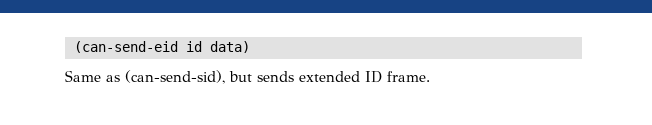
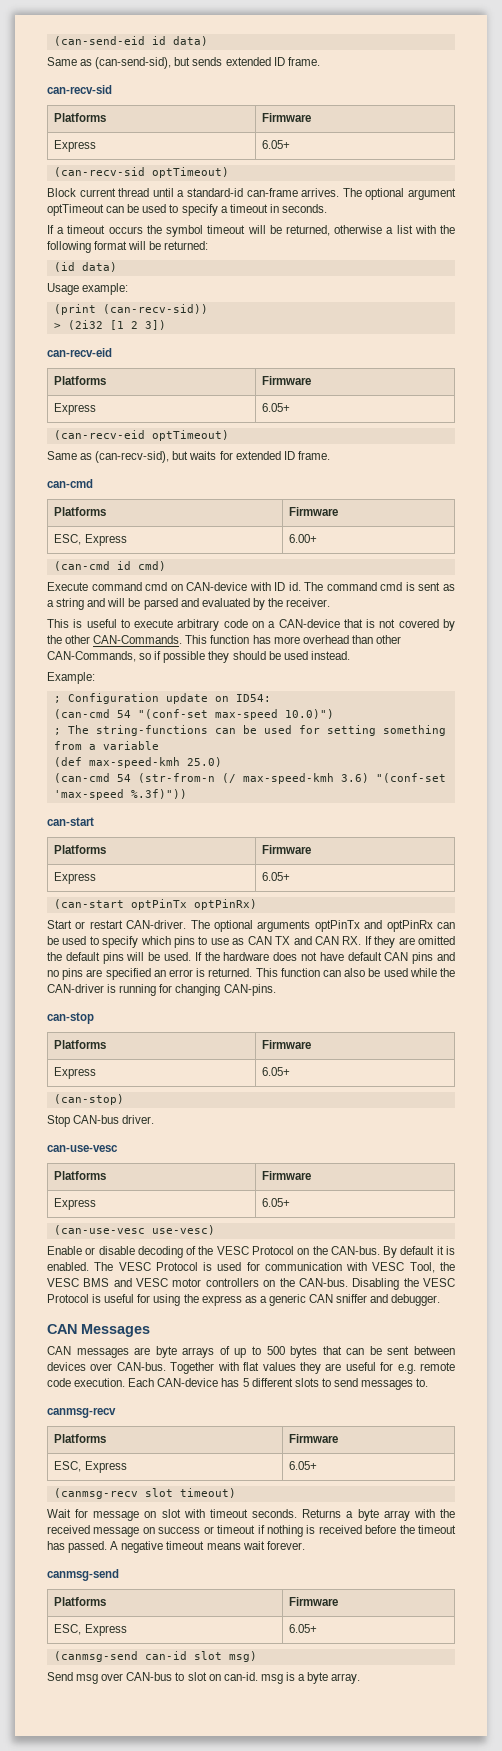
(430, 76) none -> [47,85,112,94] [54,113,107,122] [262,113,312,122] [54,140,97,152] [262,140,291,149] [53,167,229,178] [47,188,456,200] [47,204,327,216] [47,225,456,237] [47,241,209,253] [53,262,117,272] [47,283,129,295] [53,304,208,315] [53,320,166,330] [47,348,112,357] [54,376,107,385] [262,376,312,385] [54,403,97,415] [262,403,291,412] [53,430,229,441] [47,451,330,463] [47,479,93,488] [54,507,107,516] [289,507,339,516] [54,534,127,546] [289,534,318,543] [53,561,166,571] [47,582,456,591] [47,598,331,610] [47,619,455,631] [47,635,401,644] [47,651,350,663] [47,672,95,684] [53,693,271,704] [53,709,334,720] [53,725,446,736] [53,741,159,750] [53,757,222,768] [53,773,446,784] [53,789,187,800] [47,817,94,826] [54,845,107,854] [262,845,312,854] [54,872,97,884] [262,872,291,881] [53,899,257,910] [47,920,455,932] [47,936,456,948] [47,952,456,964] [47,968,455,980] [47,984,276,996] [47,1012,94,1024] [54,1040,107,1049] [262,1040,312,1049] [54,1067,97,1079] [262,1067,291,1076] [53,1094,124,1105] [47,1115,155,1127] [47,1145,118,1152] [54,1171,107,1180] [262,1171,312,1180] [54,1198,97,1210] [262,1198,291,1207] [53,1225,215,1235] [47,1246,455,1258] [47,1262,455,1273] [47,1278,456,1290] [47,1294,441,1306] [47,1324,150,1337] [47,1346,455,1358] [47,1362,456,1374] [47,1378,429,1390] [47,1407,116,1418] [54,1434,107,1443] [289,1434,339,1443] [54,1461,127,1473] [289,1461,318,1470] [53,1488,236,1499] [47,1509,455,1521] [47,1525,456,1537] [47,1541,305,1553] [47,1569,119,1581] [54,1597,107,1606] [289,1597,339,1606] [54,1624,127,1636] [289,1624,318,1633] [53,1651,257,1662] [47,1672,361,1684] // can-recv-sid // Platforms | Firmware // Express | 6.05+ // (can-recv-sid optTimeout) // Block current thread until a standard-id can-frame arrives. The optional argument optTimeout can be used to specify a timeout in seconds. // If a timeout occurs the symbol timeout will be returned, otherwise a list with the following format will be returned: // (id data) // Usage example: // (print (can-recv-sid)) // > (2i32 [1 2 3]) // can-recv-eid // Platforms | Firmware // Express | 6.05+ // (can-recv-eid optTimeout) // Same as (can-recv-sid), but waits for extended ID frame. // can-cmd // Platforms | Firmware // ESC, Express | 6.00+ // (can-cmd id cmd) // Execute command cmd on CAN-device with ID id. The command cmd is sent as a string and will be parsed and evaluated by the receiver. // This is useful to execute arbitrary code on a CAN-device that is not covered by the other CAN-Commands. This function has more overhead than other CAN-Commands, so if possible they should be used instead. // Example: // ; Configuration update on ID54: // (can-cmd 54 "(conf-set max-speed 10.0)") // ; The string-functions can be used for setting something from a variable // (def max-speed-kmh 25.0) // (can-cmd 54 (str-from-n (/ max-speed-kmh 3.6) "(conf-set 'max-speed %.3f)")) // can-start // Platforms | Firmware // Express | 6.05+ // (can-start optPinTx optPinRx) // Start or restart CAN-driver. The optional arguments optPinTx and optPinRx can be used to specify which pins to use as CAN TX and CAN RX. If they are omitted the default pins will be used. If the hardware does not have default CAN pins and no pins are specified an error is returned. This function can also be used while the CAN-driver is running for changing CAN-pins. // can-stop // Platforms | Firmware // Express | 6.05+ // (can-stop) // Stop CAN-bus driver. // can-use-vesc // Platforms | Firmware // Express | 6.05+ // (can-use-vesc use-vesc) // Enable or disable decoding of the VESC Protocol on the CAN-bus. By default it is enabled. The VESC Protocol is used for communication with VESC Tool, the VESC BMS and VESC motor controllers on the CAN-bus. Disabling the VESC Protocol is useful for using the express as a generic CAN sniffer and debugger. // CAN Messages // CAN messages are byte arrays of up to 500 bytes that can be sent between devices over CAN-bus. Together with flat values they are useful for e.g. remote code execution. Each CAN-device has 5 different slots to send messages to. // canmsg-recv // Platforms | Firmware // ESC, Express | 6.05+ // (canmsg-recv slot timeout) // Wait for message on slot with timeout seconds. Returns a byte array with the received message on success or timeout if nothing is received before the timeout has passed. A negative timeout means wait forever. // canmsg-send // Platforms | Firmware // ESC, Express | 6.05+ // (canmsg-send can-id slot msg) // Send msg over CAN-bus to slot on can-id. msg is a byte array.

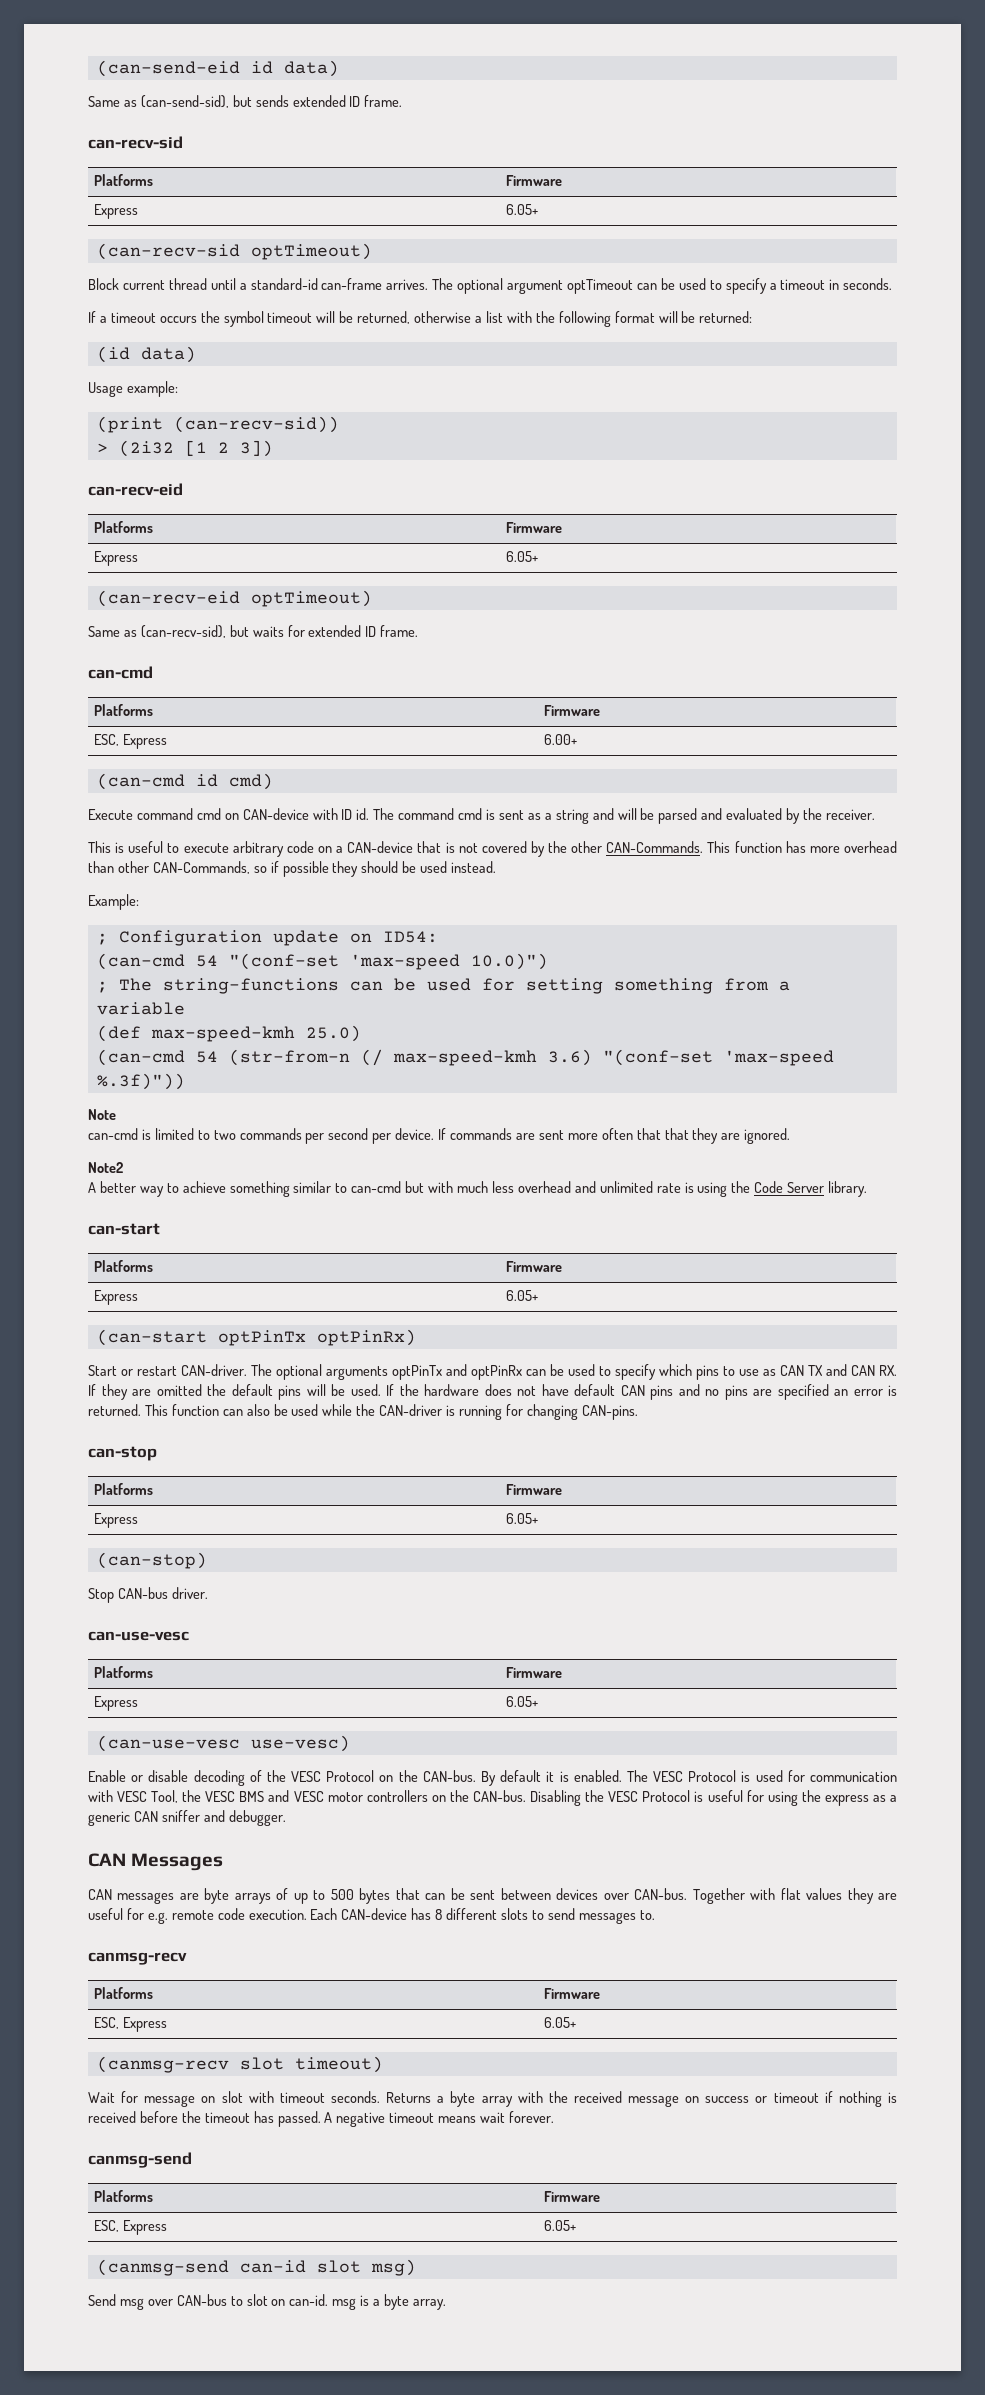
[214,709,278,720] max-speed -> [349,954,460,970] 'max-speed
(187, 794) none -> [88,1109,116,1120] [88,1128,791,1144] [88,1162,123,1173] [88,1181,868,1197] // Note // can-cmd is limited to two commands per second per device. If commands are sent more often that that they are ignored. // Note2 // A better way to achieve something similar to can-cmd but with much less overhead and unlimited rate is using the Code Server library.
[242,1378,249,1387] 5 -> [435,1909,443,1920] 8

